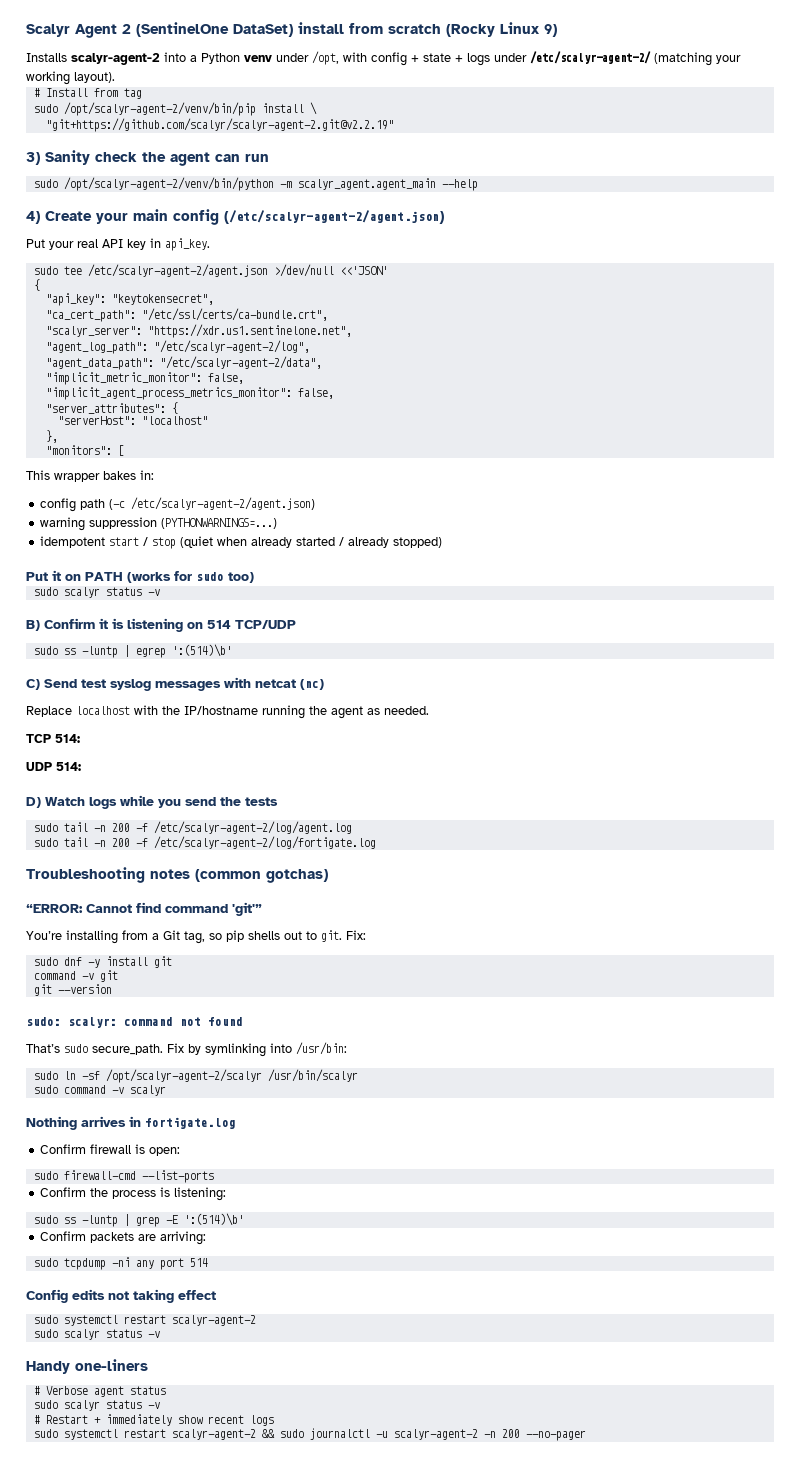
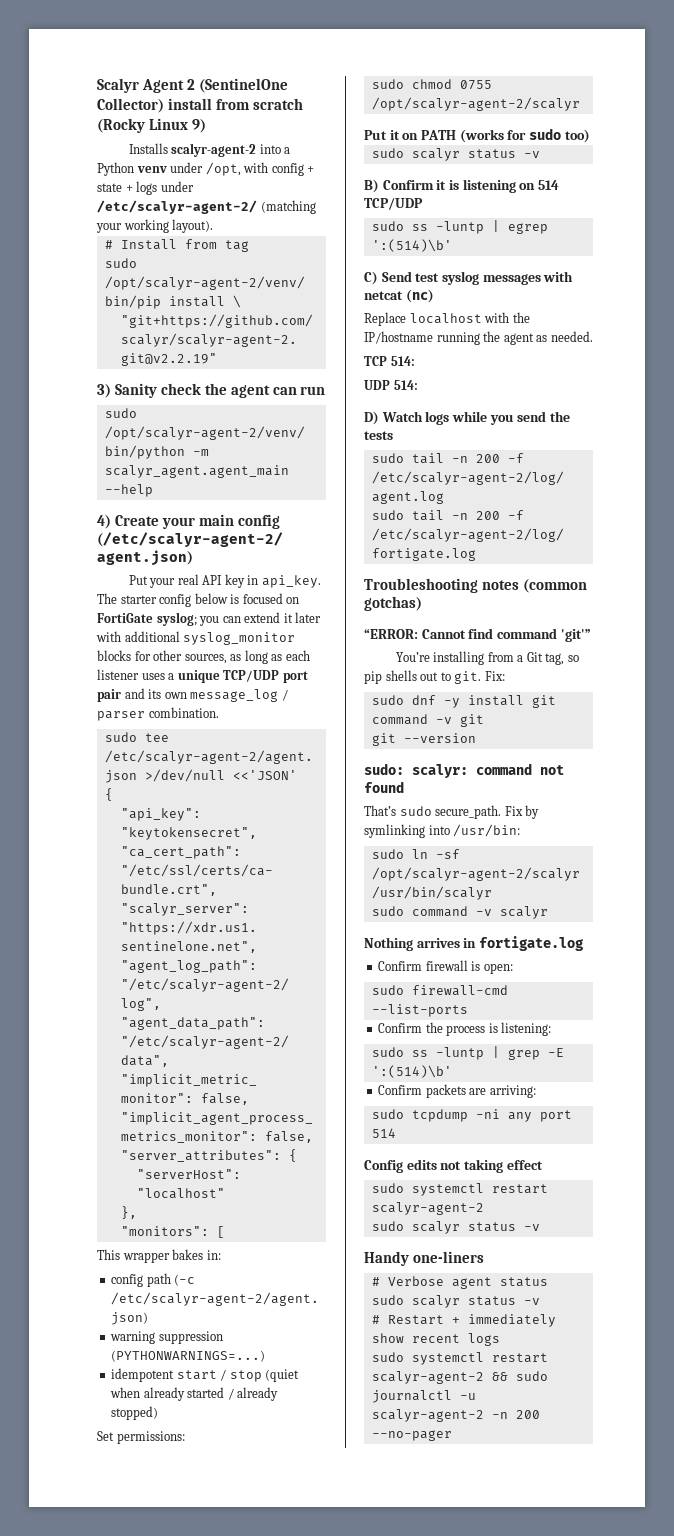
[233,24,293,37] DataSet) -> [97,98,164,113] Collector)
(210, 244) none -> [97,593,300,607] [97,612,322,626] [96,631,296,645] [97,650,310,664] [97,669,308,683] [97,688,288,702] [97,707,219,721] The starter config below is focused on FortiGate syslog; you can extend it later with additional syslog_monitor blocks for other sources, as long as each listener uses a unique TCP/UDP port pair and its own message_log / parser combination.
(443, 542) none -> [97,1431,185,1444] [371,79,492,90] [371,97,580,111] // Set permissions: // sudo chmod 0755 /opt/scalyr-agent-2/scalyr

